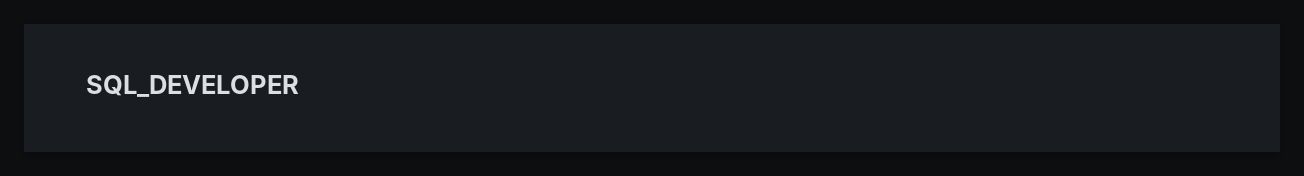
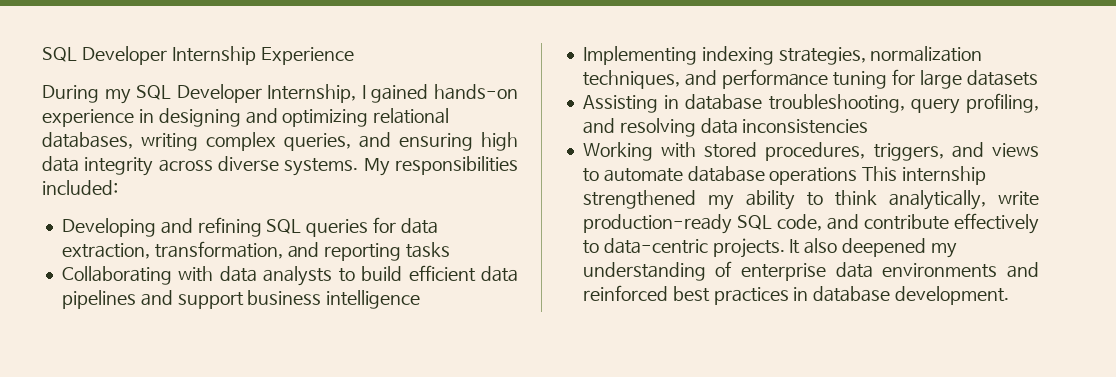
[86,75,299,97] SQL_DEVELOPER -> [42,46,354,65] [42,84,519,104] [42,108,450,127] [42,132,518,151] [42,156,518,176] [42,180,118,195] [61,217,438,237] [61,241,451,261] [61,265,519,286] [61,290,421,309] [582,46,983,65] [582,69,1038,89] [582,93,1039,114] [582,118,869,137] [582,142,1039,161] [582,166,987,185] [582,190,1039,210] [582,213,1039,234] [582,238,957,258] [582,261,1040,281] [582,285,1010,305] SQL Developer Internship Experience // During my SQL Developer Internship, I gained hands-on experience in designing and optimizing relational databases, writing complex queries, and ensuring high data integrity across diverse systems. My responsibilities included: // Developing and refining SQL queries for data extraction, transformation, and reporting tasks // Collaborating with data analysts to build efficient data pipelines and support business intelligence // Implementing indexing strategies, normalization techniques, and performance tuning for large datasets // Assisting in database troubleshooting, query profiling, and resolving data inconsistencies // Working with stored procedures, triggers, and views to automate database operations This internship strengthened my ability to think analytically, write production-ready SQL code, and contribute effectively to data-centric projects. It also deepened my understanding of enterprise data environments and reinforced best practices in database development.

